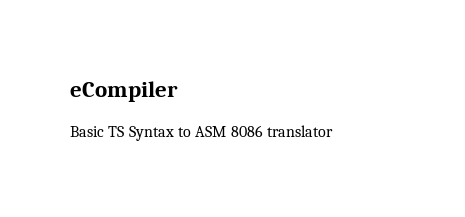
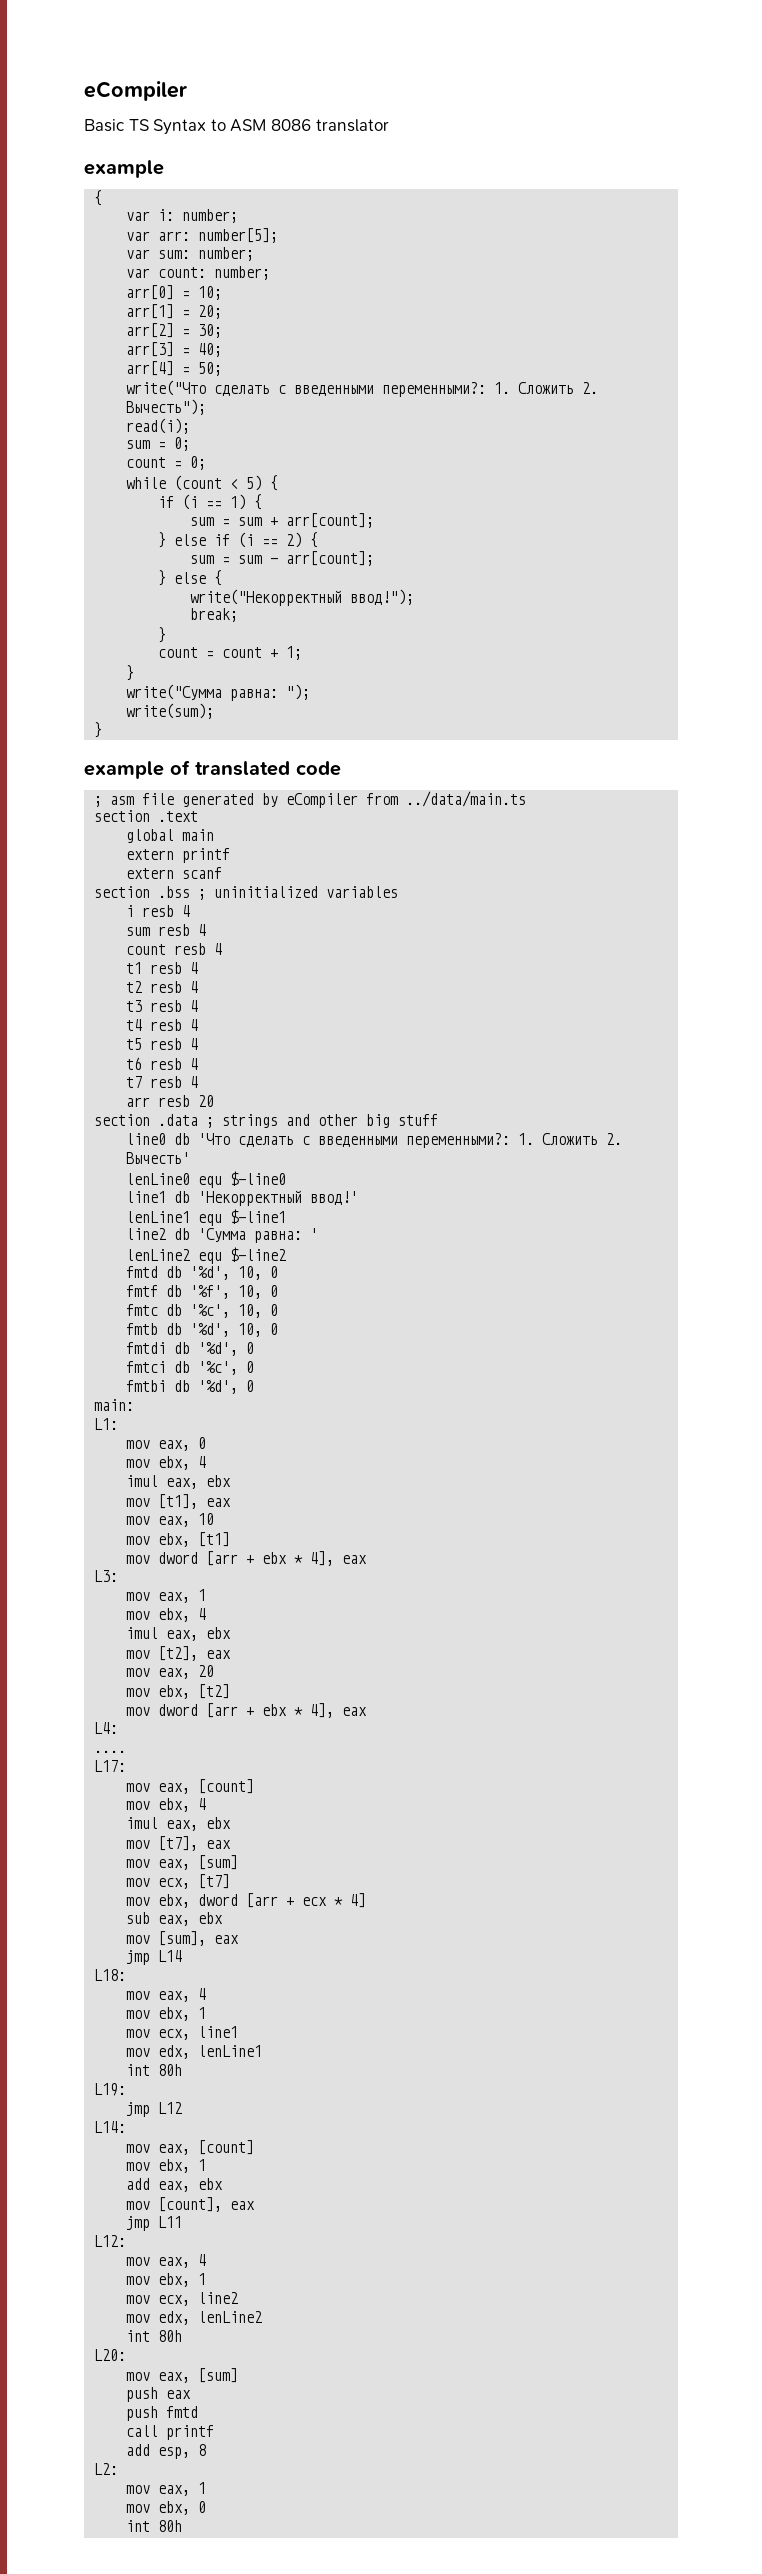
(333, 131) none -> [84,160,164,178] [94,190,103,206] [126,209,239,223] [126,228,279,243] [126,247,255,261] [126,266,271,280] [126,285,223,300] [126,304,223,319] [126,323,223,338] [126,342,223,357] [126,361,223,376] [126,380,599,397] [126,399,207,415] [126,418,191,434] [126,437,191,451] [126,456,207,470] [126,475,279,491] [158,494,263,510] [190,513,375,528] [158,532,319,548] [190,551,375,566] [158,570,223,586] [190,589,415,606] [190,608,239,622] [158,627,167,643] [158,646,303,660] [126,665,135,681] [126,684,311,701] [126,703,215,719] [94,722,103,738] [84,760,341,779] [94,791,527,808] [94,810,199,822] [126,829,215,843] [126,848,231,863] [126,867,223,879] [94,886,399,900] [126,905,191,917] [126,924,207,936] [126,943,223,955] [126,962,199,974] [126,981,199,993] [126,1000,199,1012] [126,1019,199,1031] [126,1038,199,1050] [126,1057,199,1070] [126,1076,199,1088] [126,1095,215,1107] [94,1114,439,1128] [126,1133,623,1148] [126,1152,191,1164] [126,1171,287,1188] [126,1190,359,1206] [126,1209,287,1226] [126,1228,319,1243] [126,1247,287,1264] [126,1266,279,1280] [126,1285,279,1299] [126,1304,279,1318] [126,1323,279,1337] [126,1342,255,1356] [126,1361,255,1375] [126,1380,255,1394] [94,1399,135,1411] [94,1418,119,1430] [126,1437,207,1451] [126,1456,207,1470] [126,1475,232,1489] [126,1494,232,1509] [126,1513,215,1527] [126,1532,231,1547] [126,1551,368,1566] [94,1570,119,1582] [126,1589,207,1603] [126,1608,207,1622] [126,1627,232,1641] [126,1646,232,1661] [126,1665,215,1679] [126,1684,231,1699] [126,1703,368,1718] [94,1722,119,1734] [94,1750,127,1753] [94,1760,127,1772] [126,1779,255,1794] [126,1798,207,1812] [126,1817,232,1831] [126,1836,232,1851] [126,1855,239,1870] [126,1874,231,1889] [126,1893,367,1908] [126,1912,224,1926] [126,1931,240,1946] [126,1950,183,1965] [94,1969,127,1981] [126,1988,207,2002] [126,2007,207,2021] [126,2026,239,2040] [126,2045,263,2059] [126,2064,183,2076] [94,2083,127,2096] [126,2102,183,2117] [94,2121,127,2133] [126,2140,255,2155] [126,2159,207,2173] [126,2178,224,2192] [126,2197,256,2212] [126,2216,183,2231] [94,2235,127,2247] [126,2254,207,2268] [126,2273,207,2287] [126,2292,239,2306] [126,2311,263,2325] [126,2330,183,2342] [94,2349,127,2361] [126,2368,239,2383] [126,2387,192,2402] [126,2406,199,2421] [126,2425,215,2440] [126,2444,207,2459] [94,2463,119,2475] [126,2482,207,2496] [126,2501,207,2515] [126,2520,183,2532] // example // { // var i: number; // var arr: number[5]; // var sum: number; // var count: number; // arr[0] = 10; // arr[1] = 20; // arr[2] = 30; // arr[3] = 40; // arr[4] = 50; // write("Что сделать с введенными переменными?: 1. Сложить 2. Вычесть"); // read(i); // sum = 0; // count = 0; // while (count < 5) { // if (i == 1) { // sum = sum + arr[count]; // } else if (i == 2) { // sum = sum - arr[count]; // } else { // write("Некорректный ввод!"); // break; // } // count = count + 1; // } // write("Сумма равна: "); // write(sum); // } // example of translated code // ; asm file generated by eCompiler from ../data/main.ts // section .text // global main // extern printf // extern scanf // section .bss ; uninitialized variables // i resb 4 // sum resb 4 // count resb 4 // t1 resb 4 // t2 resb 4 // t3 resb 4 // t4 resb 4 // t5 resb 4 // t6 resb 4 // t7 resb 4 // arr resb 20 // section .data ; strings and other big stuff // line0 db 'Что сделать с введенными переменными?: 1. Сложить 2. Вычесть' // lenLine0 equ $-line0 // line1 db 'Некорректный ввод!' // lenLine1 equ $-line1 // line2 db 'Сумма равна: ' // lenLine2 equ $-line2 // fmtd db '%d', 10, 0 // fmtf db '%f', 10, 0 // fmtc db '%c', 10, 0 // fmtb db '%d', 10, 0 // fmtdi db '%d', 0 // fmtci db '%c', 0 // fmtbi db '%d', 0 // main: // L1: // mov eax, 0 // mov ebx, 4 // imul eax, ebx // mov [t1], eax // mov eax, 10 // mov ebx, [t1] // mov dword [arr + ebx * 4], eax // L3: // mov eax, 1 // mov ebx, 4 // imul eax, ebx // mov [t2], eax // mov eax, 20 // mov ebx, [t2] // mov dword [arr + ebx * 4], eax // L4: // .... // L17: // mov eax, [count] // mov ebx, 4 // imul eax, ebx // mov [t7], eax // mov eax, [sum] // mov ecx, [t7] // mov ebx, dword [arr + ecx * 4] // sub eax, ebx // mov [sum], eax // jmp L14 // L18: // mov eax, 4 // mov ebx, 1 // mov ecx, line1 // mov edx, lenLine1 // int 80h // L19: // jmp L12 // L14: // mov eax, [count] // mov ebx, 1 // add eax, ebx // mov [count], eax // jmp L11 // L12: // mov eax, 4 // mov ebx, 1 // mov ecx, line2 // mov edx, lenLine2 // int 80h // L20: // mov eax, [sum] // push eax // push fmtd // call printf // add esp, 8 // L2: // mov eax, 1 // mov ebx, 0 // int 80h

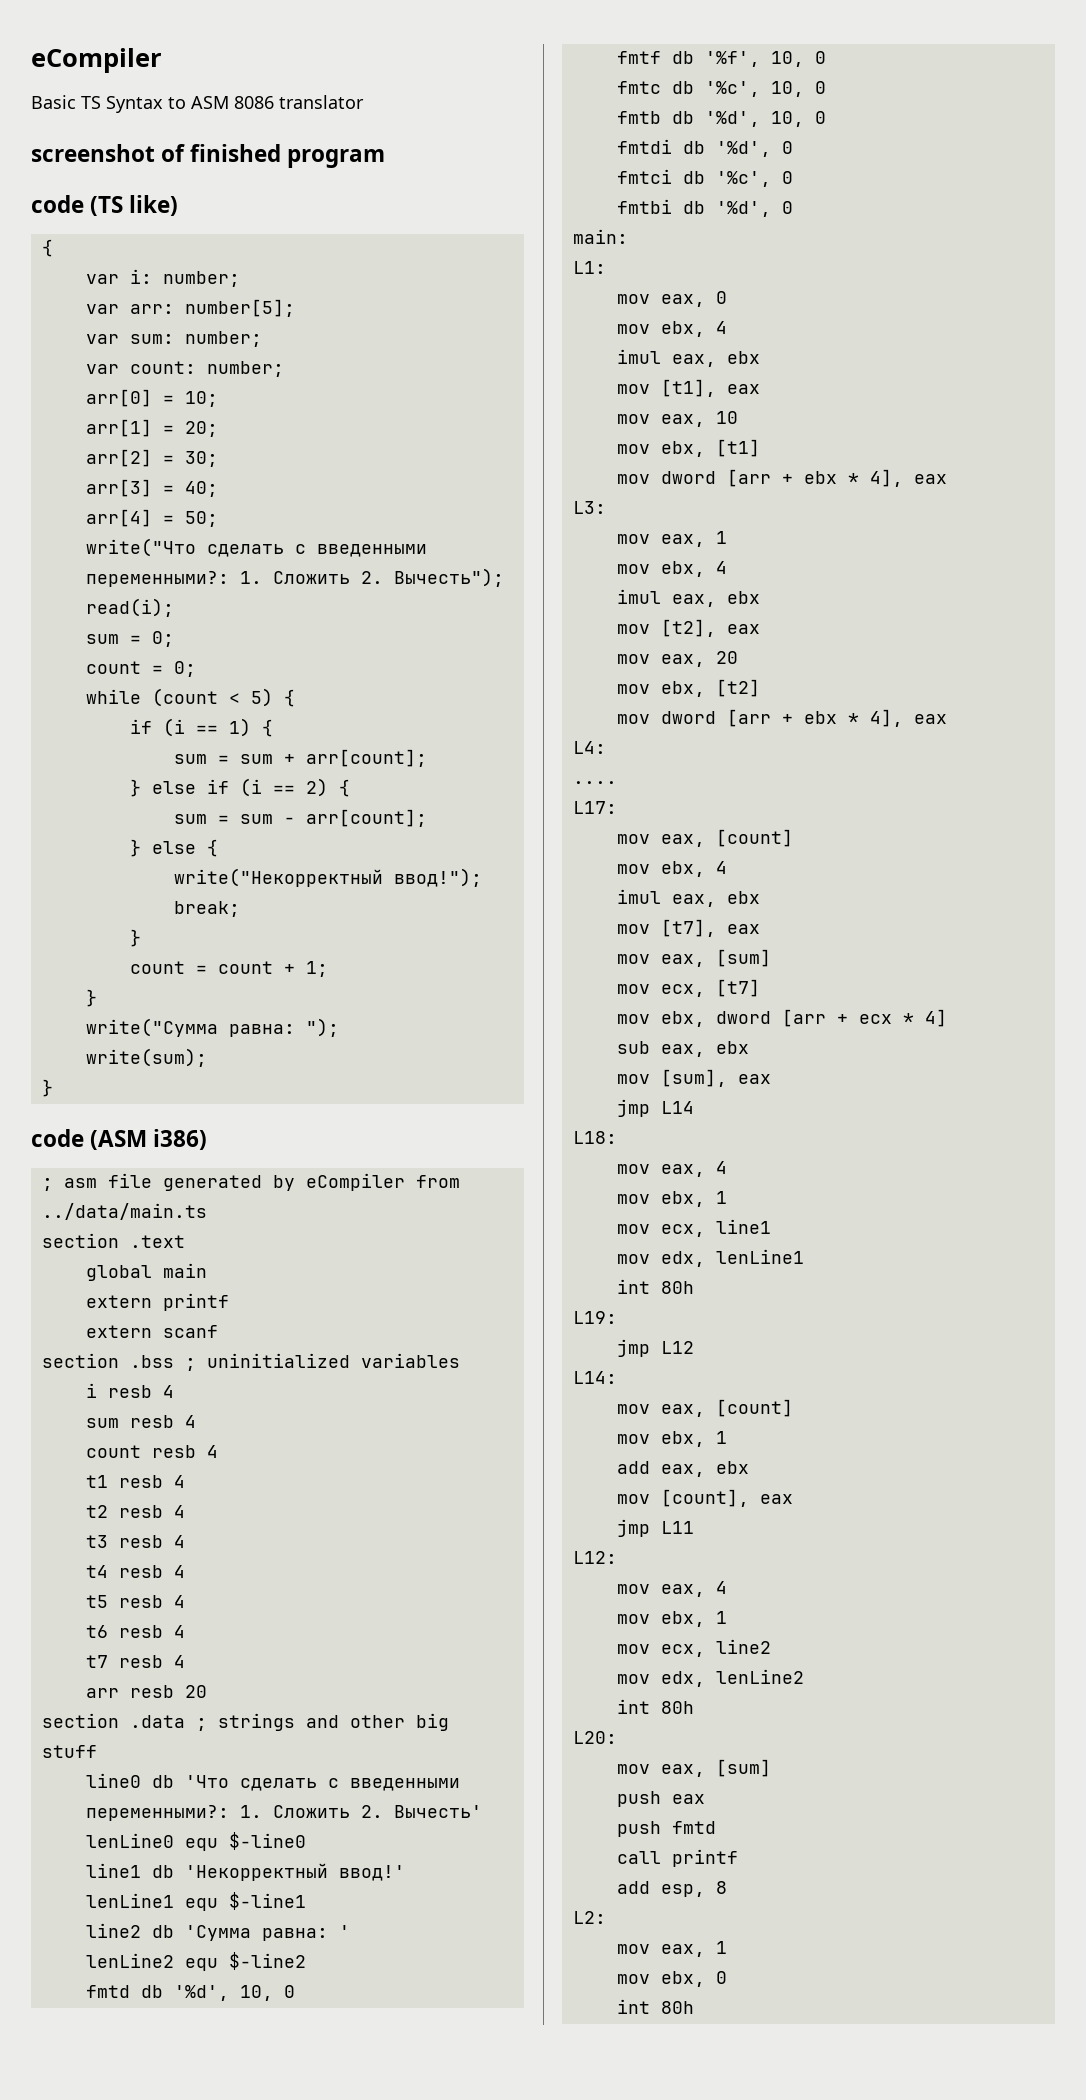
[84,160,164,178] example -> [31,144,386,168] [31,195,179,216] screenshot of finished program // code (TS like)
[84,760,341,779] example of translated code -> [31,1129,208,1150] code (ASM i386)

